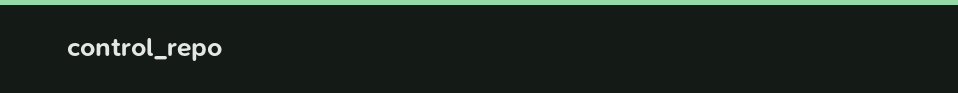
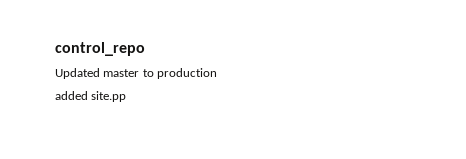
(222, 49) none -> [55,68,218,79] [55,91,127,102] // Updated master to production // added site.pp

